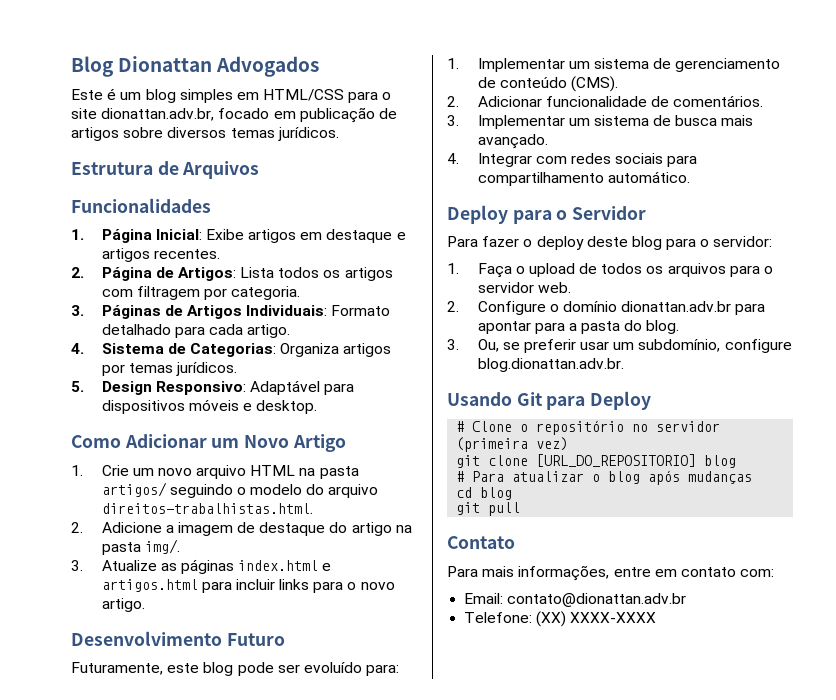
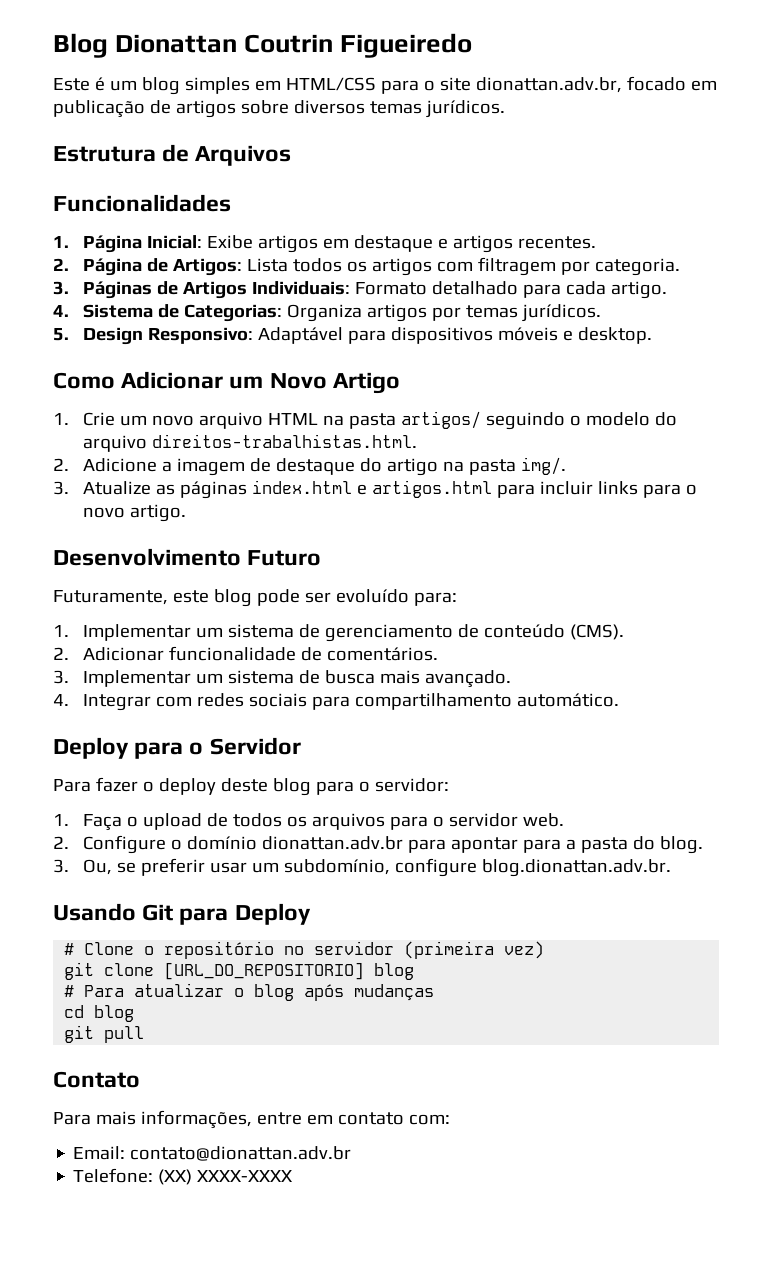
[216,56,320,77] Advogados -> [244,33,473,58] Coutrin Figueiredo

